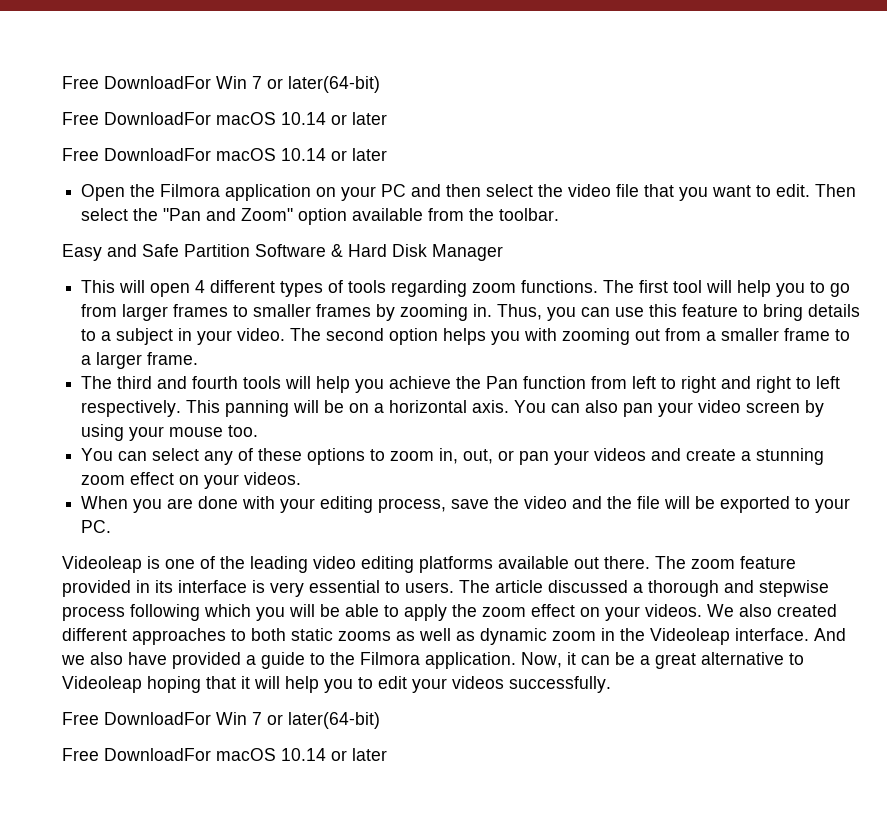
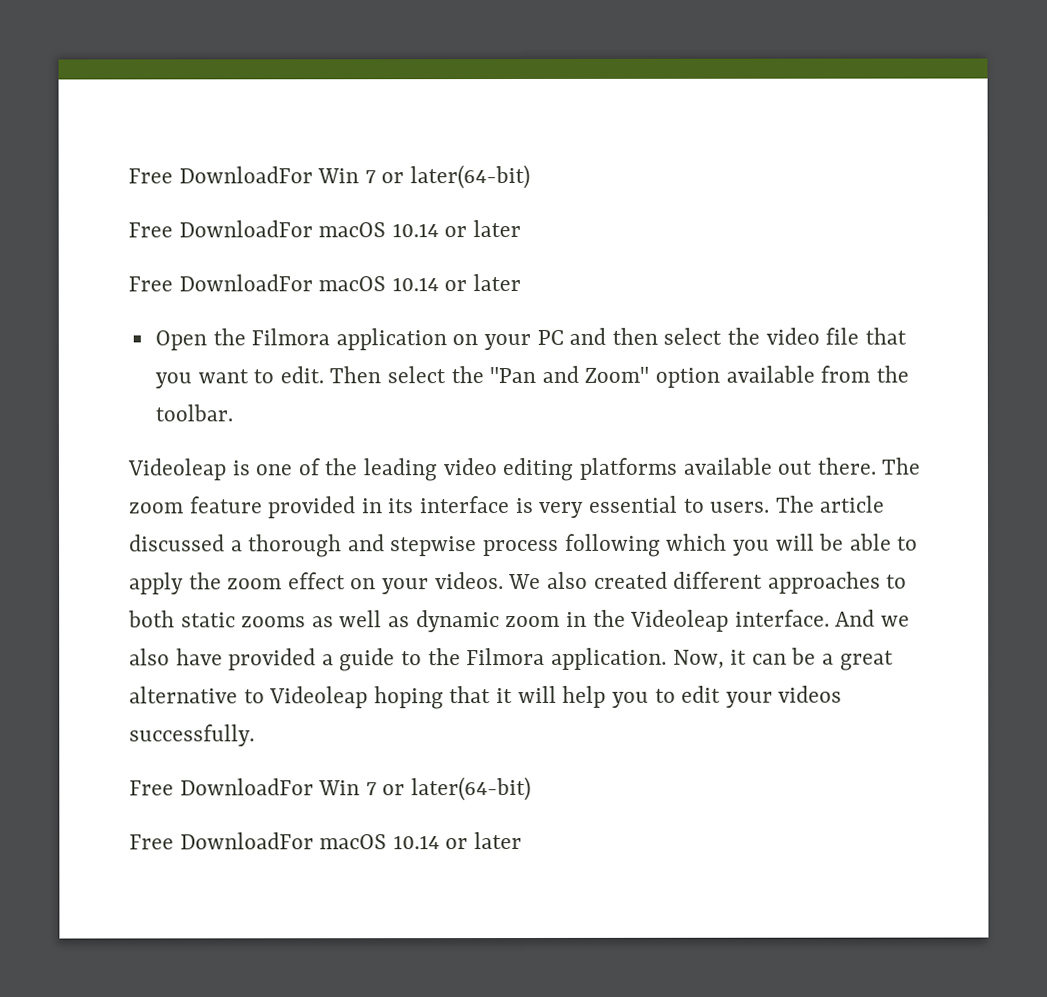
[62,244,503,261] [81,280,851,297] [81,304,861,321] [81,328,851,345] [81,352,199,369] [81,376,841,393] [81,400,825,417] [81,424,259,441] [81,448,825,465] [81,472,302,489] [81,496,851,513] [81,520,112,533] // Easy and Safe Partition Software & Hard Disk Manager // This will open 4 different types of tools regarding zoom functions. The first tool will help you to go from larger frames to smaller frames by zooming in. Thus, you can use this feature to bring details to a subject in your video. The second option helps you with zooming out from a smaller frame to a larger frame. // The third and fourth tools will help you achieve the Pan function from left to right and right to left respectively. This panning will be on a horizontal axis. You can also pan your video screen by using your mouse too. // You can select any of these options to zoom in, out, or pan your videos and create a stunning zoom effect on your videos. // When you are done with your editing process, save the video and the file will be exported to your PC. -> (233, 413) none

